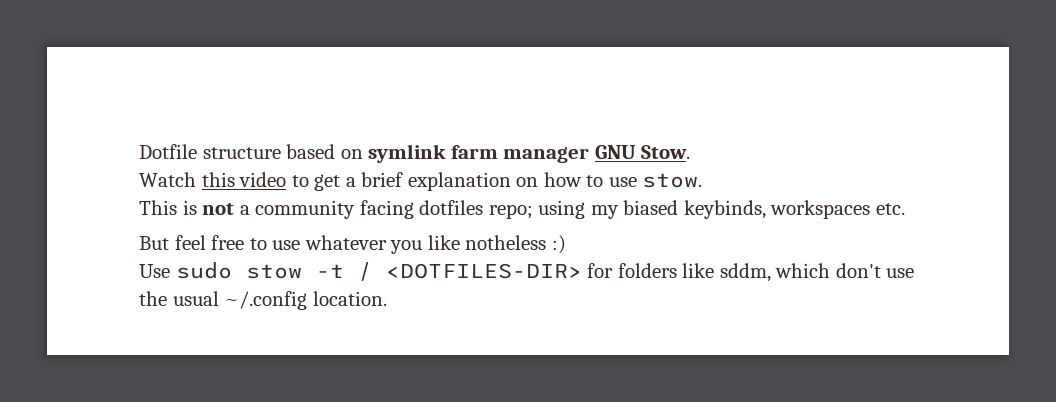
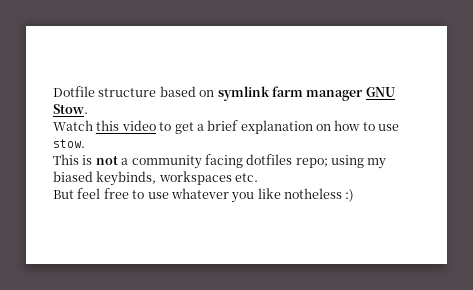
[139,262,915,282] [139,291,387,310] // Use sudo stow -t / <DOTFILES-DIR> for folders like sddm, which don't use the usual ~/.config location. -> (355, 195) none

